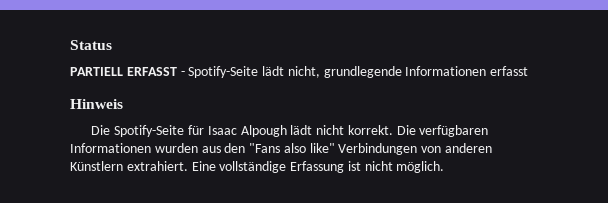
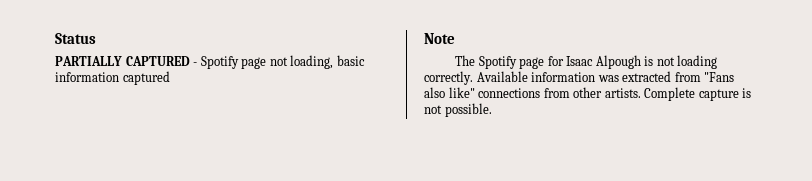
[70,66,529,78] [70,99,123,109] [91,125,489,137] [70,143,493,155] [70,161,445,173] PARTIELL ERFASST - Spotify-Seite lädt nicht, grundlegende Informationen erfasst // Hinweis // Die Spotify-Seite für Isaac Alpough lädt nicht korrekt. Die verfügbaren Informationen wurden aus den "Fans also like" Verbindungen von anderen Künstlern extrahiert. Eine vollständige Erfassung ist nicht möglich. -> [55,55,365,69] [55,71,170,85] [424,33,455,44] [455,55,718,69] [424,71,735,85] [424,87,752,101] [424,103,492,117] PARTIALLY CAPTURED - Spotify page not loading, basic information captured // Note // The Spotify page for Isaac Alpough is not loading correctly. Available information was extracted from "Fans also like" connections from other artists. Complete capture is not possible.

